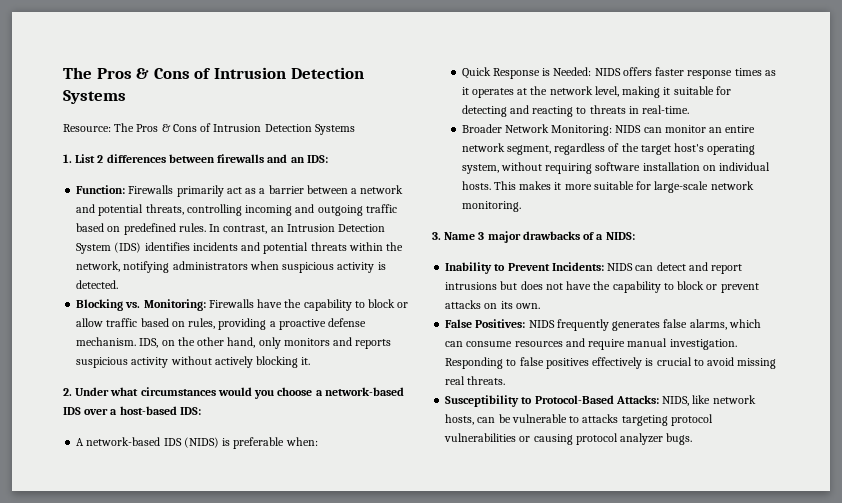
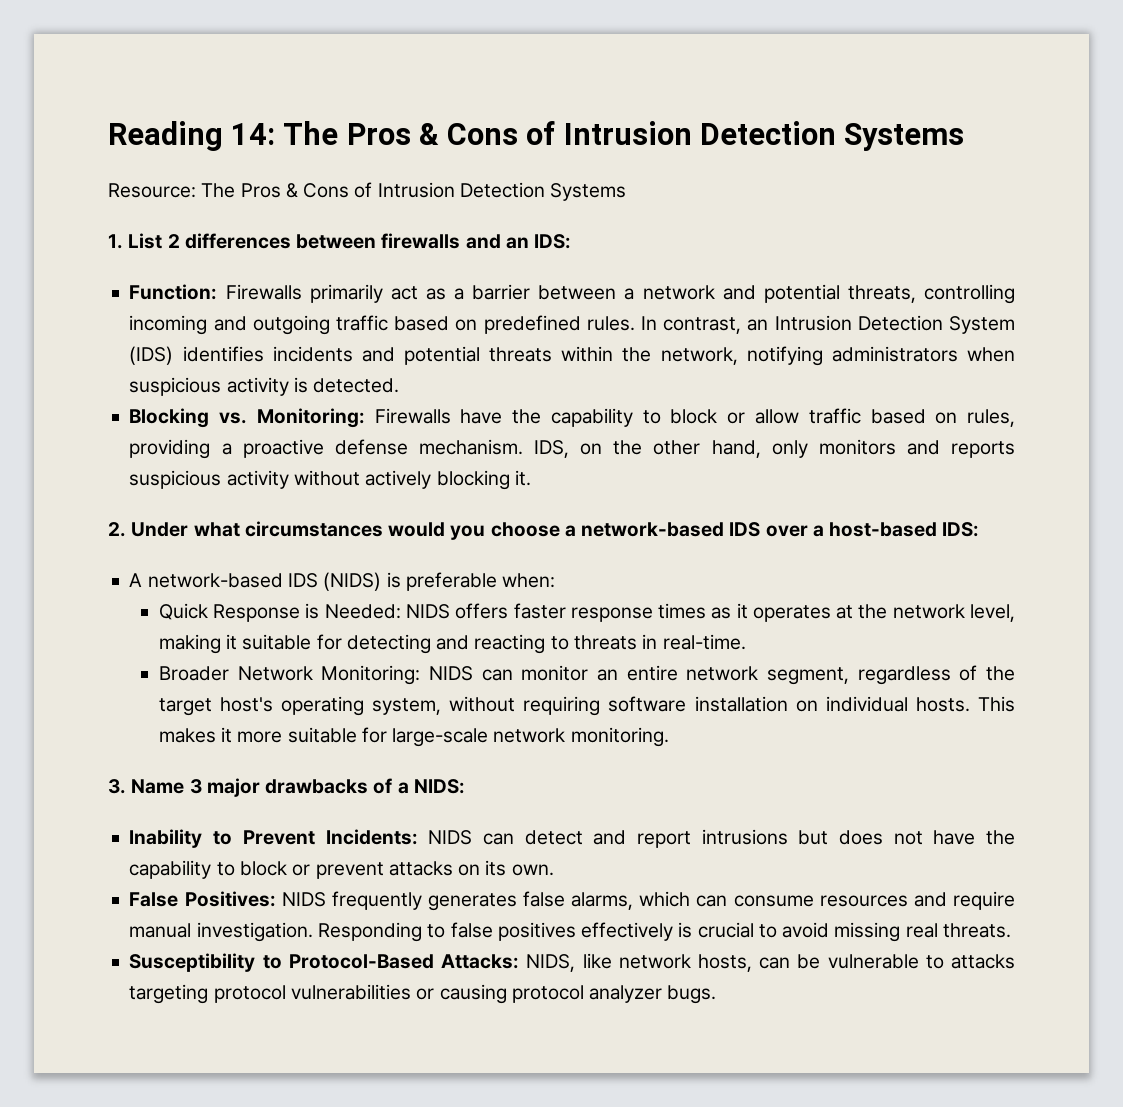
(63, 73) none -> [108,121,276,151] Reading 14:

